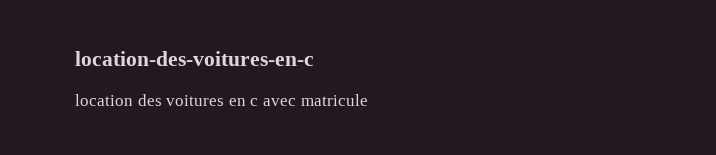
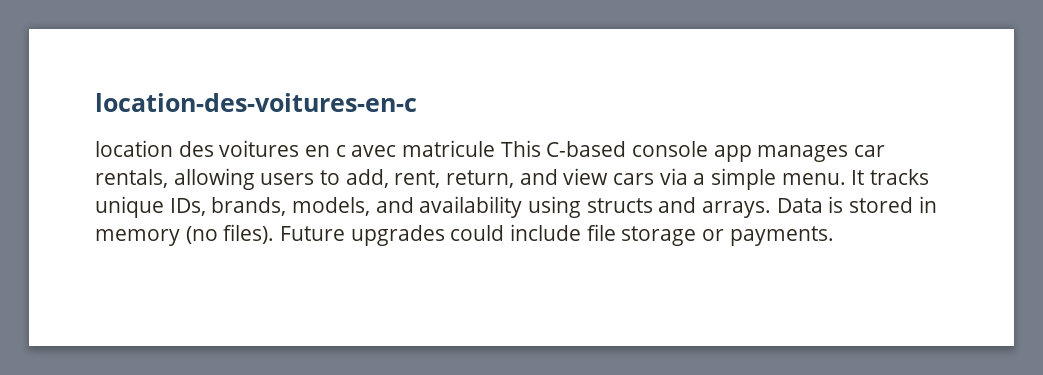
(368, 100) none -> [500,140,886,162] [95,168,930,190] [95,196,937,218] [95,224,834,246] This C-based console app manages car rentals, allowing users to add, rent, return, and view cars via a simple menu. It tracks unique IDs, brands, models, and availability using structs and arrays. Data is stored in memory (no files). Future upgrades could include file storage or payments.

